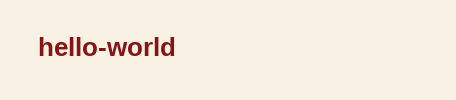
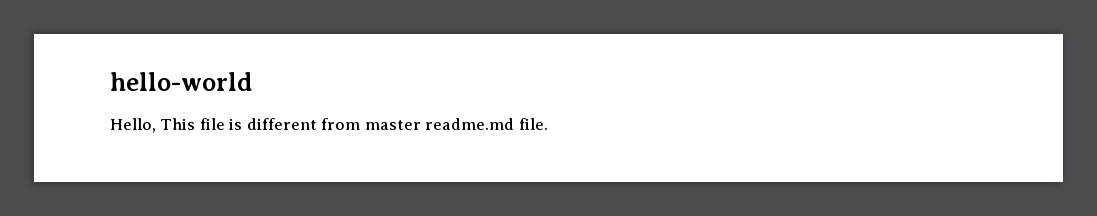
(176, 46) none -> [110,118,548,133] // Hello, This file is different from master readme.md file.

